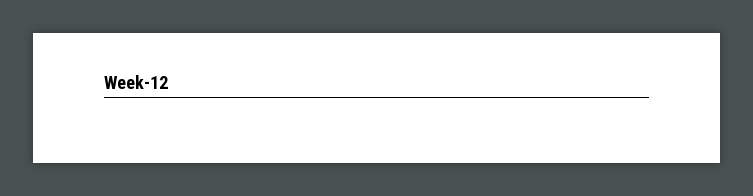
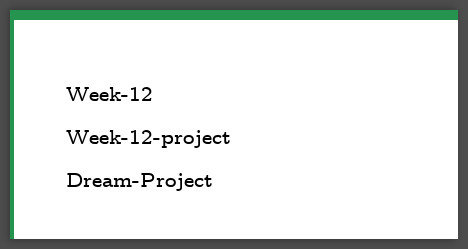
(168, 82) none -> [66,130,231,148] [66,173,213,191] // Week-12-project // Dream-Project

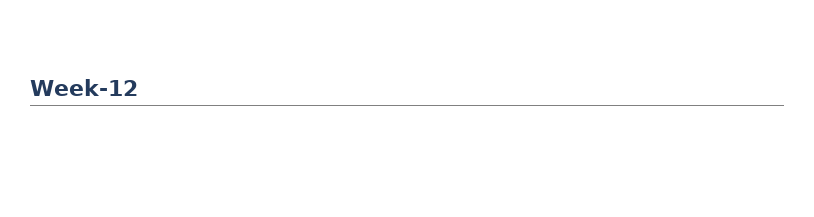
[66,130,231,148] [66,173,213,191] // Week-12-project // Dream-Project -> (138, 87) none

